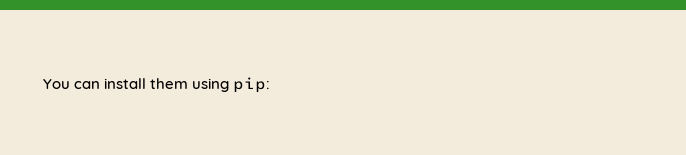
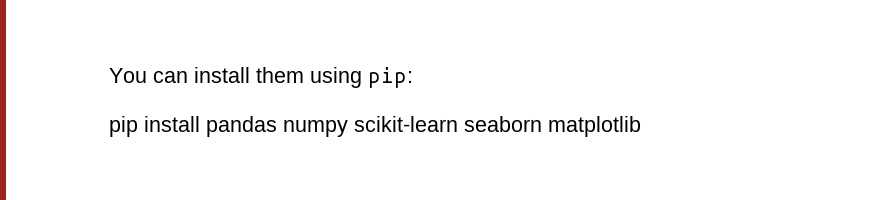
(271, 85) none -> [109,116,641,137] // pip install pandas numpy scikit-learn seaborn matplotlib

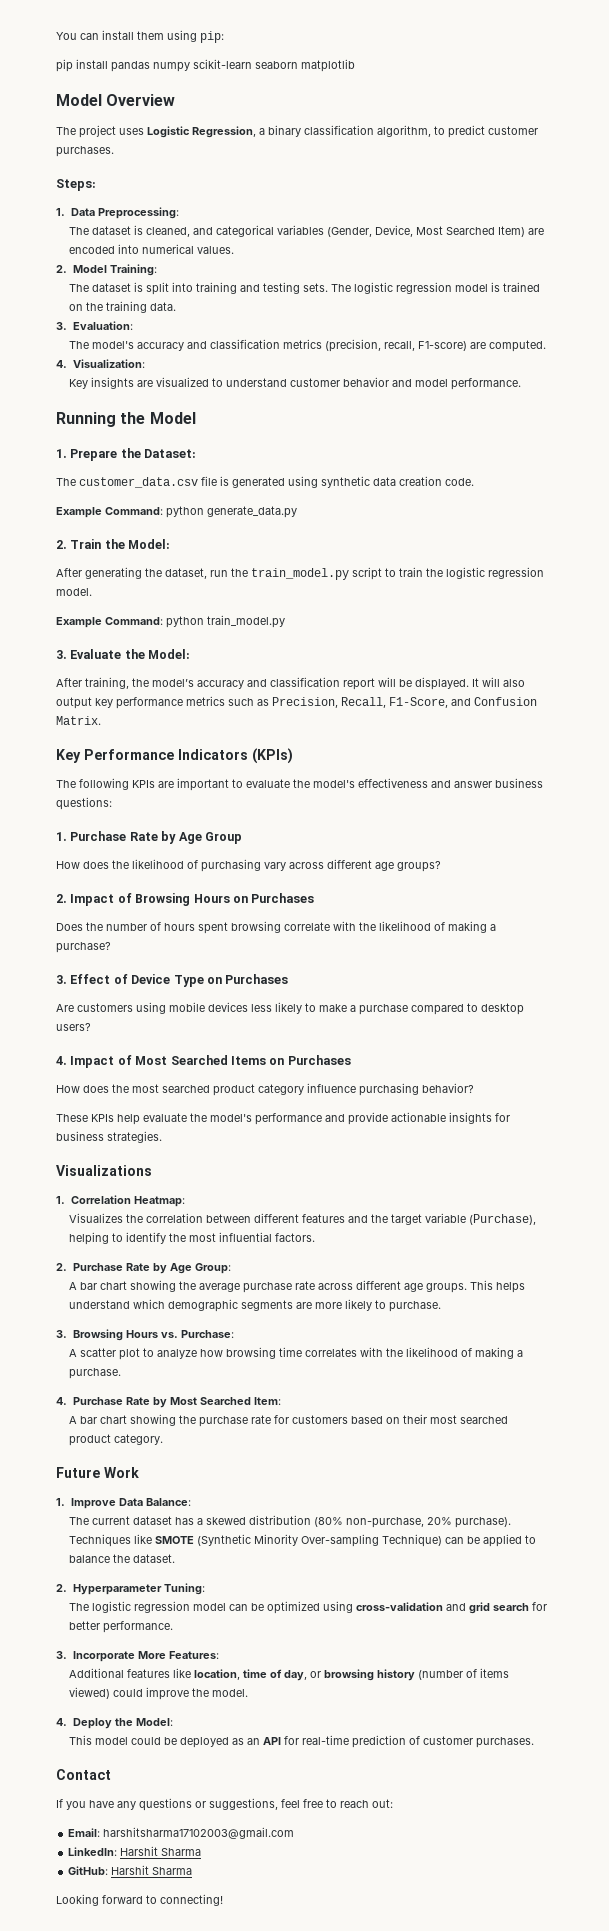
(641, 126) none -> [56,94,176,106] [56,125,538,138] [56,146,114,157] [56,179,96,191] [56,207,179,219] [69,225,545,237] [69,244,235,254] [56,264,157,276] [69,282,541,295] [69,301,177,313] [56,321,133,330] [69,339,547,352] [56,359,145,368] [69,377,522,390] [56,412,196,427] [56,448,197,461] [56,476,474,488] [56,506,297,518] [56,539,171,549] [56,567,544,580] [56,588,92,596] [56,615,285,628] [56,649,191,659] [56,677,525,690] [56,696,537,709] [56,716,101,725] [56,748,293,764] [56,778,543,791] [56,797,112,810] [56,831,242,844] [56,859,441,872] [56,893,315,906] [56,921,496,934] [56,942,111,953] [56,974,289,987] [56,1002,524,1015] [56,1023,91,1031] [56,1055,351,1068] [56,1083,474,1096] [56,1112,510,1125] [56,1131,162,1143] [56,1165,152,1176] [56,1195,185,1207] [69,1213,537,1225] [69,1232,316,1245] [56,1263,231,1274] [69,1280,526,1293] [69,1299,442,1312] [56,1329,234,1341] [69,1347,524,1360] [69,1368,122,1379] [56,1397,281,1408] [69,1414,509,1427] [69,1434,164,1446] [56,1467,139,1478] [56,1498,191,1509] [69,1515,512,1528] [69,1534,537,1547] [69,1554,176,1563] [56,1583,205,1595] [69,1601,548,1614] [69,1621,174,1633] [56,1651,219,1662] [69,1668,510,1681] [69,1687,249,1700] [56,1718,173,1729] [69,1735,535,1748] [56,1769,111,1780] [56,1798,393,1811] [68,1827,295,1839] [68,1846,202,1856] [68,1865,193,1875] [56,1894,223,1906] // Model Overview // The project uses Logistic Regression, a binary classification algorithm, to predict customer purchases. // Steps: // 1. Data Preprocessing: // The dataset is cleaned, and categorical variables (Gender, Device, Most Searched Item) are encoded into numerical values. // 2. Model Training: // The dataset is split into training and testing sets. The logistic regression model is trained on the training data. // 3. Evaluation: // The model's accuracy and classification metrics (precision, recall, F1-score) are computed. // 4. Visualization: // Key insights are visualized to understand customer behavior and model performance. // Running the Model // 1. Prepare the Dataset: // The customer_data.csv file is generated using synthetic data creation code. // Example Command: python generate_data.py // 2. Train the Model: // After generating the dataset, run the train_model.py script to train the logistic regression model. // Example Command: python train_model.py // 3. Evaluate the Model: // After training, the model’s accuracy and classification report will be displayed. It will also output key performance metrics such as Precision, Recall, F1-Score, and Confusion Matrix. // Key Performance Indicators (KPIs) // The following KPIs are important to evaluate the model's effectiveness and answer business questions: // 1. Purchase Rate by Age Group // How does the likelihood of purchasing vary across different age groups? // 2. Impact of Browsing Hours on Purchases // Does the number of hours spent browsing correlate with the likelihood of making a purchase? // 3. Effect of Device Type on Purchases // Are customers using mobile devices less likely to make a purchase compared to desktop users? // 4. Impact of Most Searched Items on Purchases // How does the most searched product category influence purchasing behavior? // These KPIs help evaluate the model's performance and provide actionable insights for business strategies. // Visualizations // 1. Correlation Heatmap: // Visualizes the correlation between different features and the target variable (Purchase), helping to identify the most influential factors. // 2. Purchase Rate by Age Group: // A bar chart showing the average purchase rate across different age groups. This helps understand which demographic segments are more likely to purchase. // 3. Browsing Hours vs. Purchase: // A scatter plot to analyze how browsing time correlates with the likelihood of making a purchase. // 4. Purchase Rate by Most Searched Item: // A bar chart showing the purchase rate for customers based on their most searched product category. // Future Work // 1. Improve Data Balance: // The current dataset has a skewed distribution (80% non-purchase, 20% purchase). Techniques like SMOTE (Synthetic Minority Over-sampling Technique) can be applied to balance the dataset. // 2. Hyperparameter Tuning: // The logistic regression model can be optimized using cross-validation and grid search for better performance. // 3. Incorporate More Features: // Additional features like location, time of day, or browsing history (number of items viewed) could improve the model. // 4. Deploy the Model: // This model could be deployed as an API for real-time prediction of customer purchases. // Contact // If you have any questions or suggestions, feel free to reach out: // Email: harshitsharma17102003@gmail.com // LinkedIn: Harshit Sharma // GitHub: Harshit Sharma // Looking forward to connecting!

